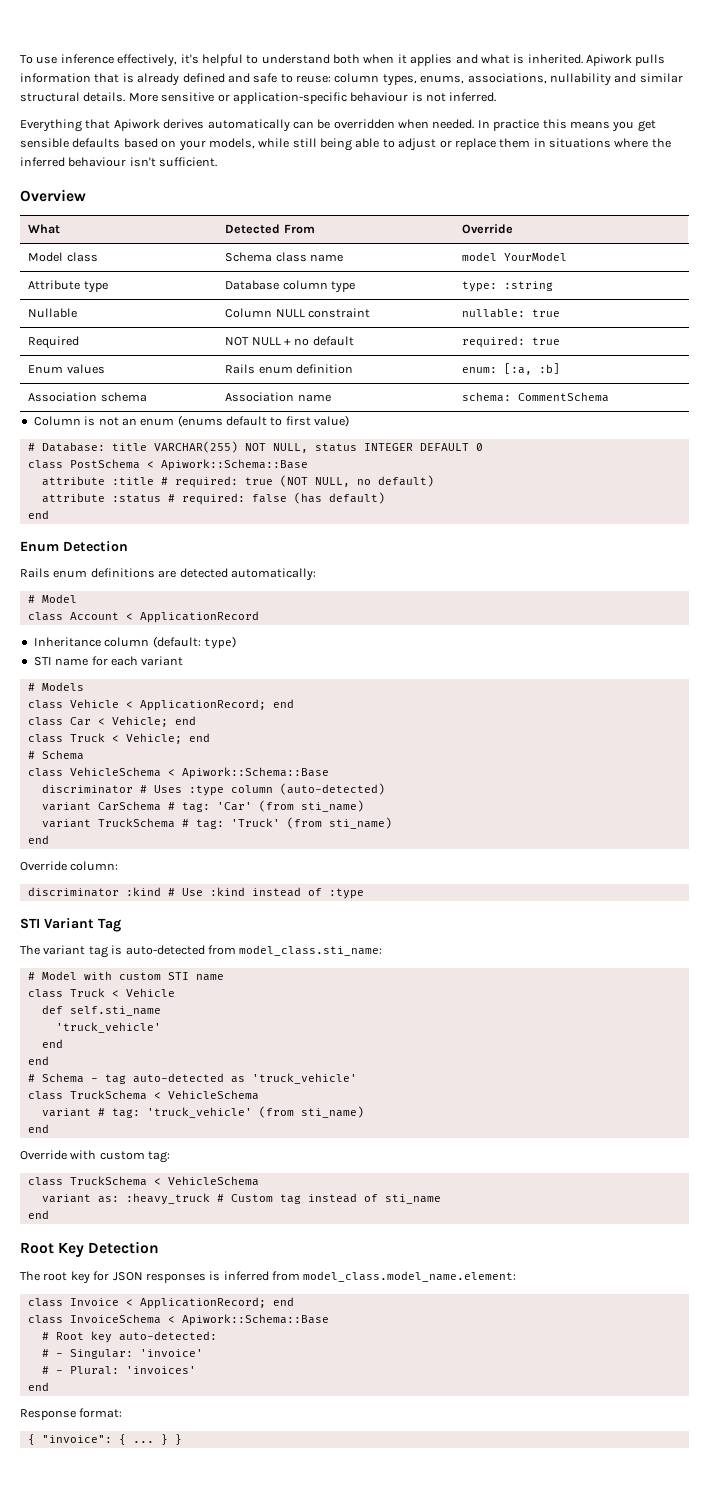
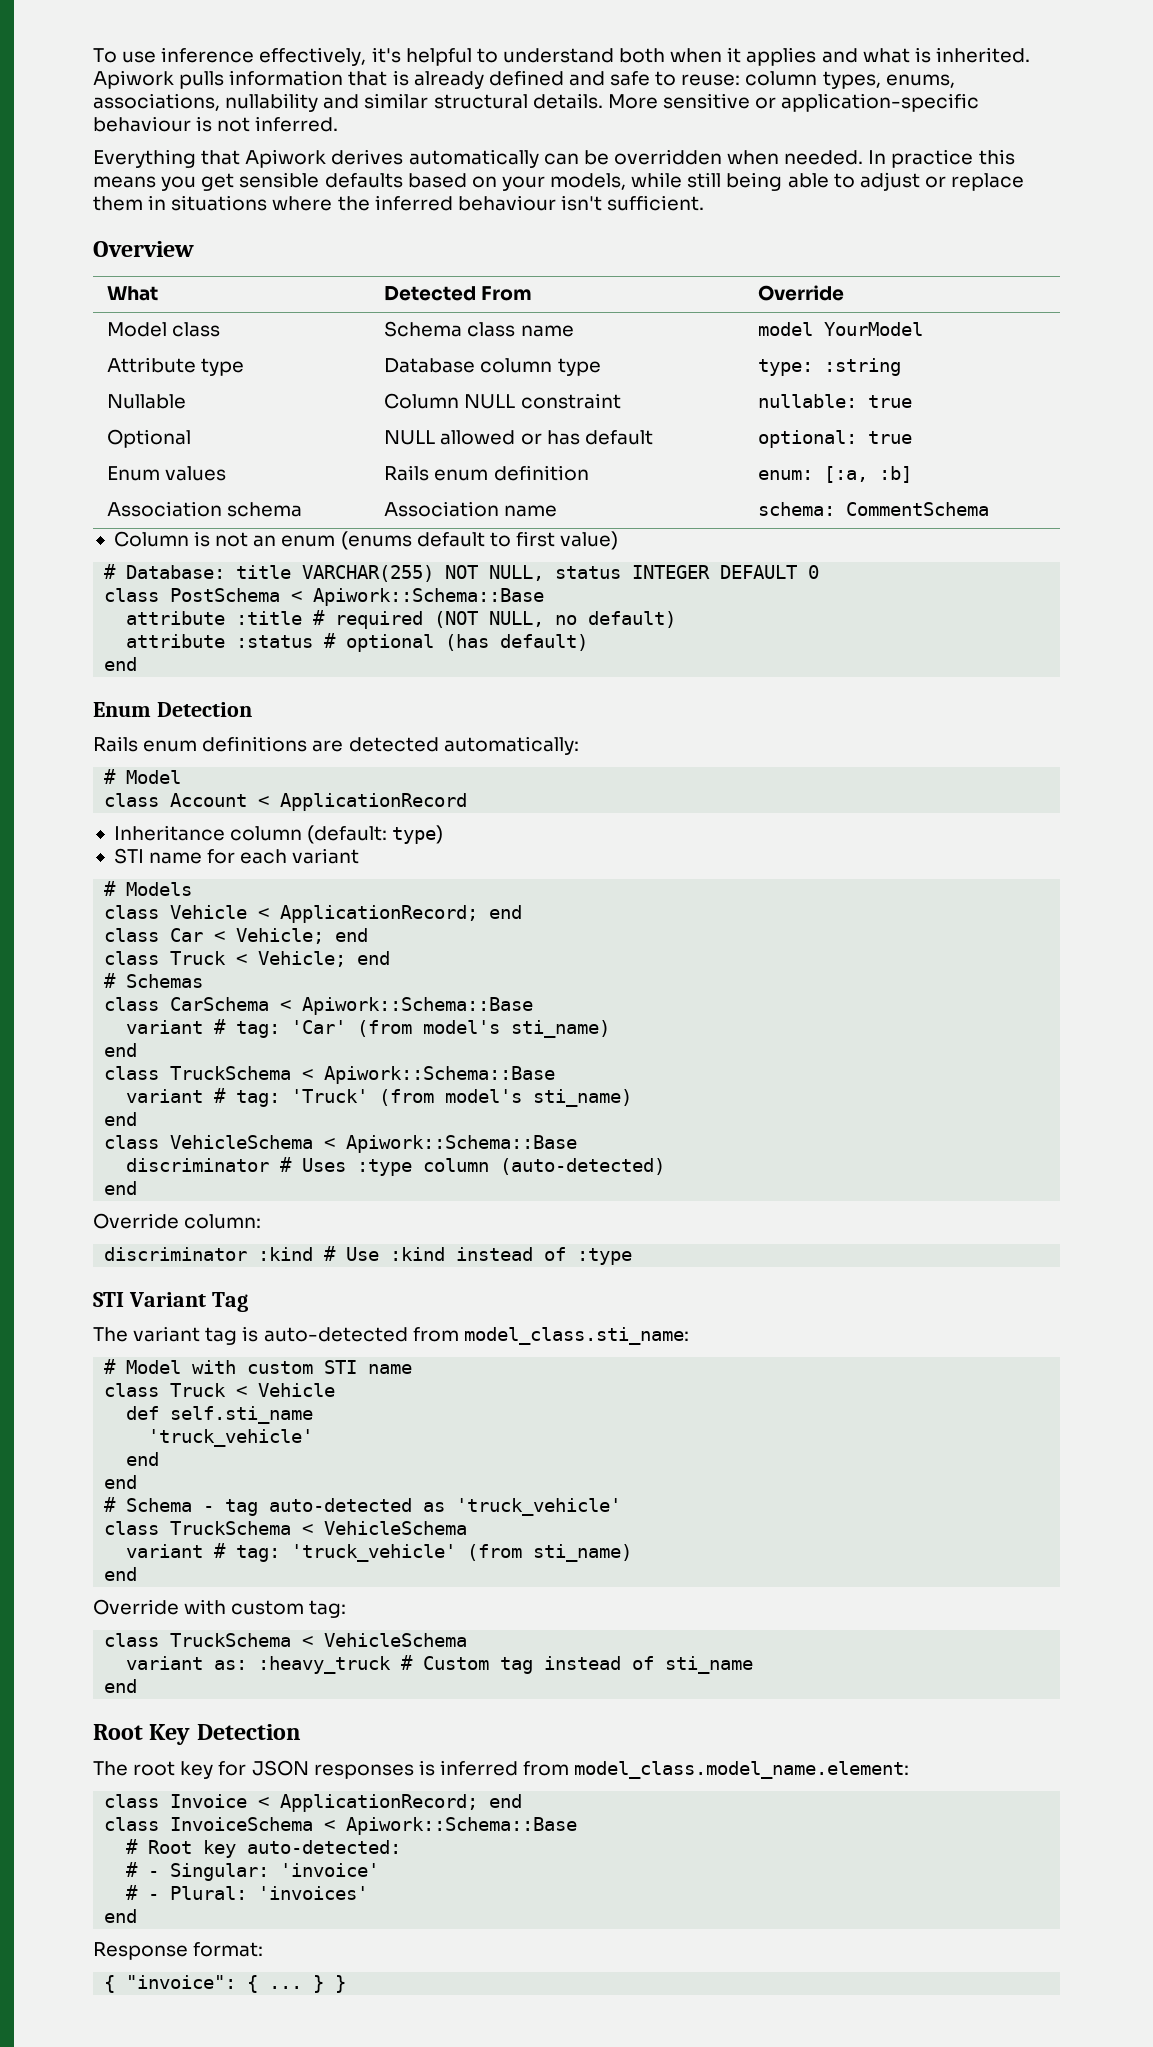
[28,336,80,349] [225,337,310,346] Required | NOT NULL + no -> [107,429,192,448] [384,430,580,445] Optional | NULL allowed or has
[462,336,526,348] required: -> [758,430,858,448] optional:
[174,476,273,488] required: true -> [335,611,424,629] required
[181,493,287,505] required: false -> [346,634,435,652] optional
[41,750,84,760] Schema -> [126,974,204,988] [104,997,534,1015] [126,1019,611,1038] [104,1043,138,1057] [104,1066,556,1084] [126,1088,633,1107] [104,1112,138,1126] Schemas // class CarSchema < Apiwork::Schema::Base // variant # tag: 'Car' (from model's sti_name) // end // class TruckSchema < Apiwork::Schema::Base // variant # tag: 'Truck' (from model's sti_name) // end
[41,800,364,812] [41,817,392,829] // variant CarSchema # tag: 'Car' (from sti_name) // variant TruckSchema # tag: 'Truck' (from sti_name) -> (666, 1166) none

